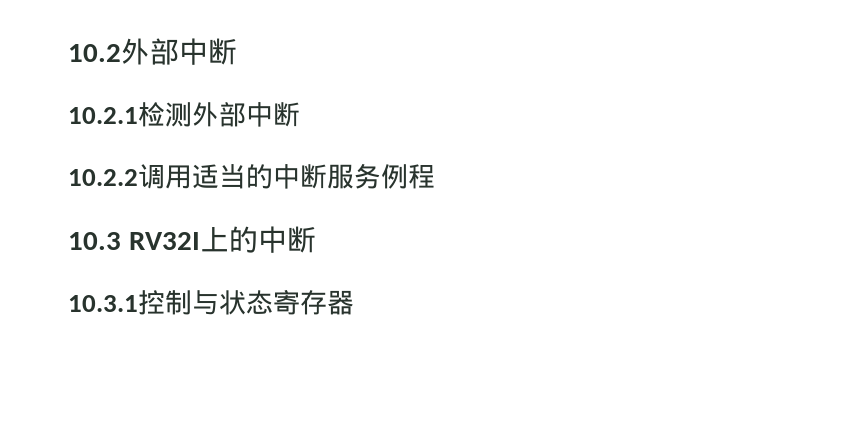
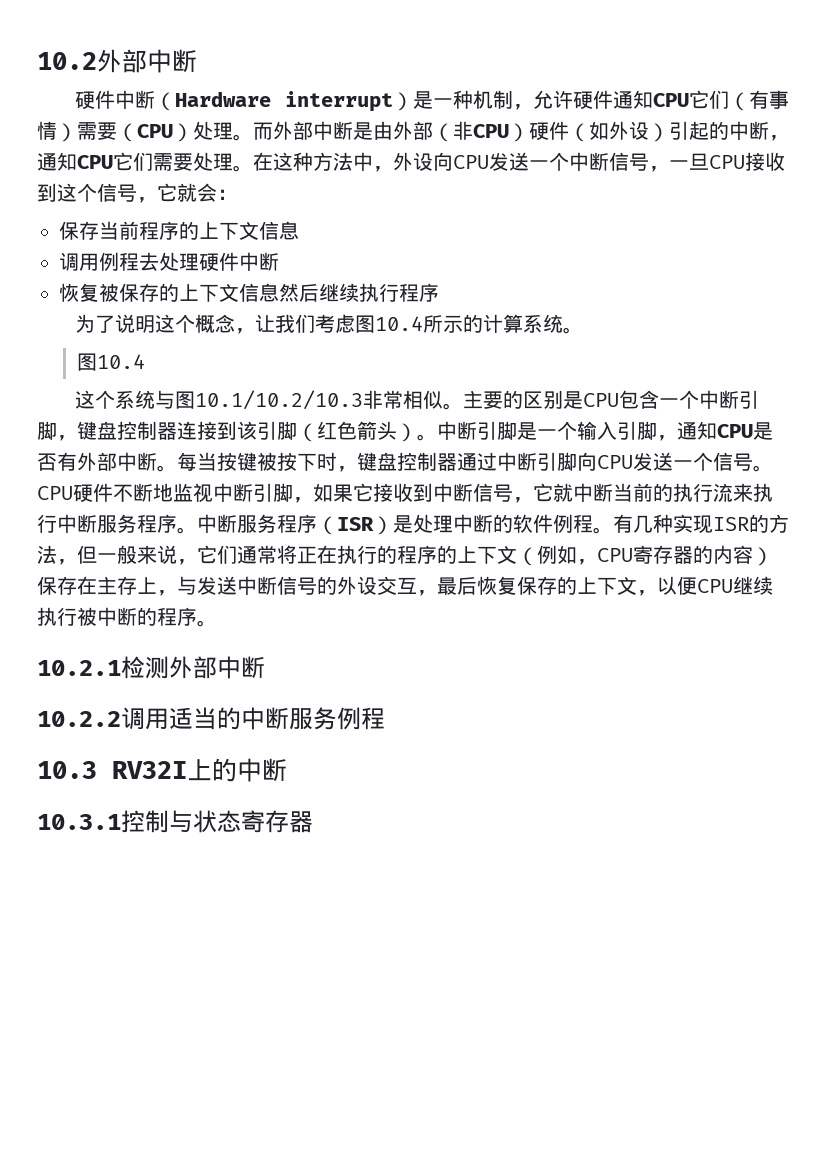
(237, 51) none -> [75,90,789,112] [37,121,789,142] [37,152,785,172] [37,183,237,203] [59,221,299,240] [59,252,279,272] [59,283,439,302] [75,314,584,334] [76,353,145,371] [75,390,760,410] [37,421,773,442] [37,452,773,472] [37,483,773,503] [37,514,789,535] [37,545,773,566] [37,576,773,596] [37,607,217,627] // 硬件中断（Hardware interrupt）是一种机制，允许硬件通知CPU它们（有事情）需要（CPU）处理。而外部中断是由外部（非CPU）硬件（如外设）引起的中断，通知CPU它们需要处理。在这种方法中，外设向CPU发送一个中断信号，一旦CPU接收到这个信号，它就会： // 保存当前程序的上下文信息 // 调用例程去处理硬件中断 // 恢复被保存的上下文信息然后继续执行程序 // 为了说明这个概念，让我们考虑图10.4所示的计算系统。 // 图10.4 // 这个系统与图10.1/10.2/10.3非常相似。主要的区别是CPU包含一个中断引脚，键盘控制器连接到该引脚（红色箭头）。中断引脚是一个输入引脚，通知CPU是否有外部中断。每当按键被按下时，键盘控制器通过中断引脚向CPU发送一个信号。CPU硬件不断地监视中断引脚，如果它接收到中断信号，它就中断当前的执行流来执行中断服务程序。中断服务程序（ISR）是处理中断的软件例程。有几种实现ISR的方法，但一般来说，它们通常将正在执行的程序的上下文（例如，CPU寄存器的内容）保存在主存上，与发送中断信号的外设交互，最后恢复保存的上下文，以便CPU继续执行被中断的程序。

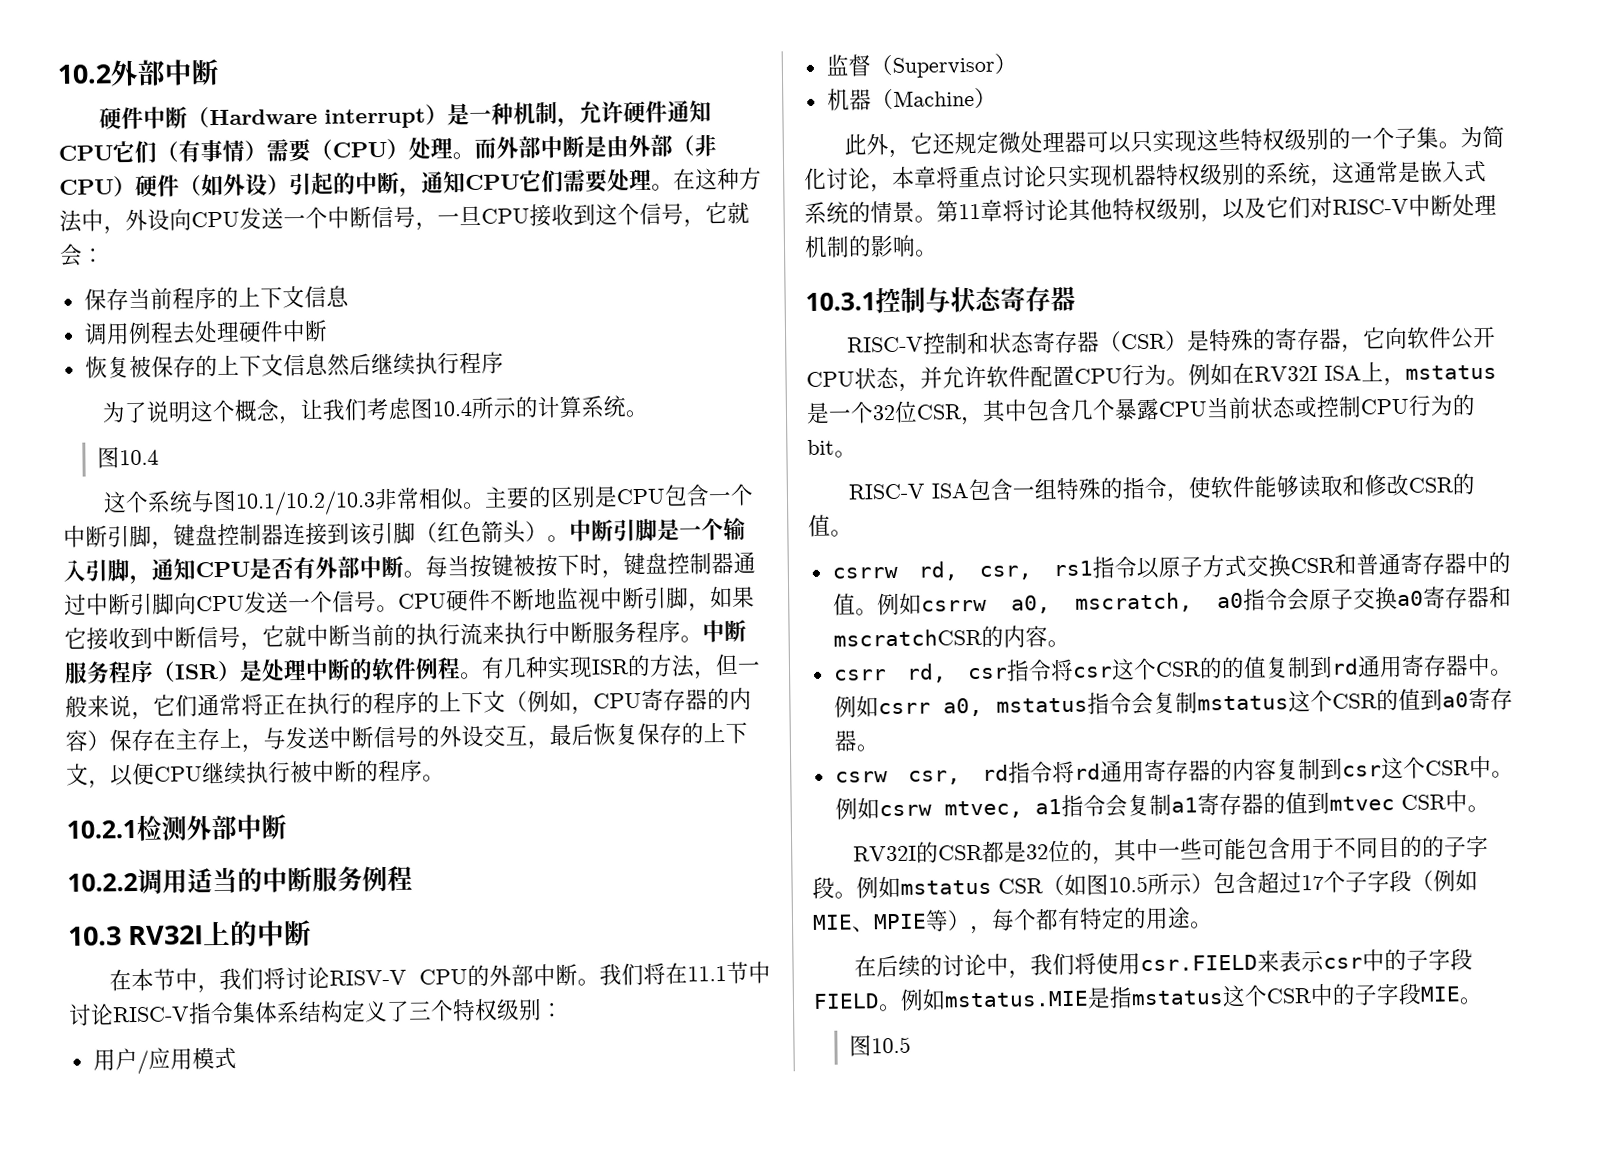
(287, 770) none -> [109,961,771,994] [68,998,564,1026] [92,1046,237,1075] [825,53,1017,78] [826,87,997,111] [844,125,1506,159] [804,159,1487,193] [804,194,1497,225] [804,234,938,259] // 在本节中，我们将讨论RISV-V CPU的外部中断。我们将在11.1节中讨论RISC-V指令集体系结构定义了三个特权级别： // 用户/应用模式 // 监督（Supervisor） // 机器（Machine） // 此外，它还规定微处理器可以只实现这些特权级别的一个子集。为简化讨论，本章将重点讨论只实现机器特权级别的系统，这通常是嵌入式系统的情景。第11章将讨论其他特权级别，以及它们对RISC-V中断处理机制的影响。
(313, 822) none -> [847,326,1497,355] [806,361,1497,392] [806,394,1476,426] [807,439,857,458] [848,473,1476,502] [808,514,853,537] [831,551,1511,581] [832,585,1512,616] [832,625,1070,648] [833,653,1513,683] [833,687,1513,718] [833,730,879,752] [834,755,1514,785] [834,790,1490,820] [853,834,1490,865] [812,869,1478,899] [812,906,1213,935] [854,948,1474,979] [813,982,1483,1012] [849,1034,912,1057] // RISC-V控制和状态寄存器（CSR）是特殊的寄存器，它向软件公开CPU状态，并允许软件配置CPU行为。例如在RV32I ISA上，mstatus是一个32位CSR，其中包含几个暴露CPU当前状态或控制CPU行为的bit。 // RISC-V ISA包含一组特殊的指令，使软件能够读取和修改CSR的值。 // csrrw rd, csr, rs1指令以原子方式交换CSR和普通寄存器中的值。例如csrrw a0, mscratch, a0指令会原子交换a0寄存器和mscratchCSR的内容。 // csrr rd, csr指令将csr这个CSR的的值复制到rd通用寄存器中。例如csrr a0, mstatus指令会复制mstatus这个CSR的值到a0寄存器。 // csrw csr, rd指令将rd通用寄存器的内容复制到csr这个CSR中。例如csrw mtvec, a1指令会复制a1寄存器的值到mtvec CSR中。 // RV32I的CSR都是32位的，其中一些可能包含用于不同目的的子字段。例如mstatus CSR（如图10.5所示）包含超过17个子字段（例如MIE、MPIE等），每个都有特定的用途。 // 在后续的讨论中，我们将使用csr.FIELD来表示csr中的子字段FIELD。例如mstatus.MIE是指mstatus这个CSR中的子字段MIE。 // 图10.5

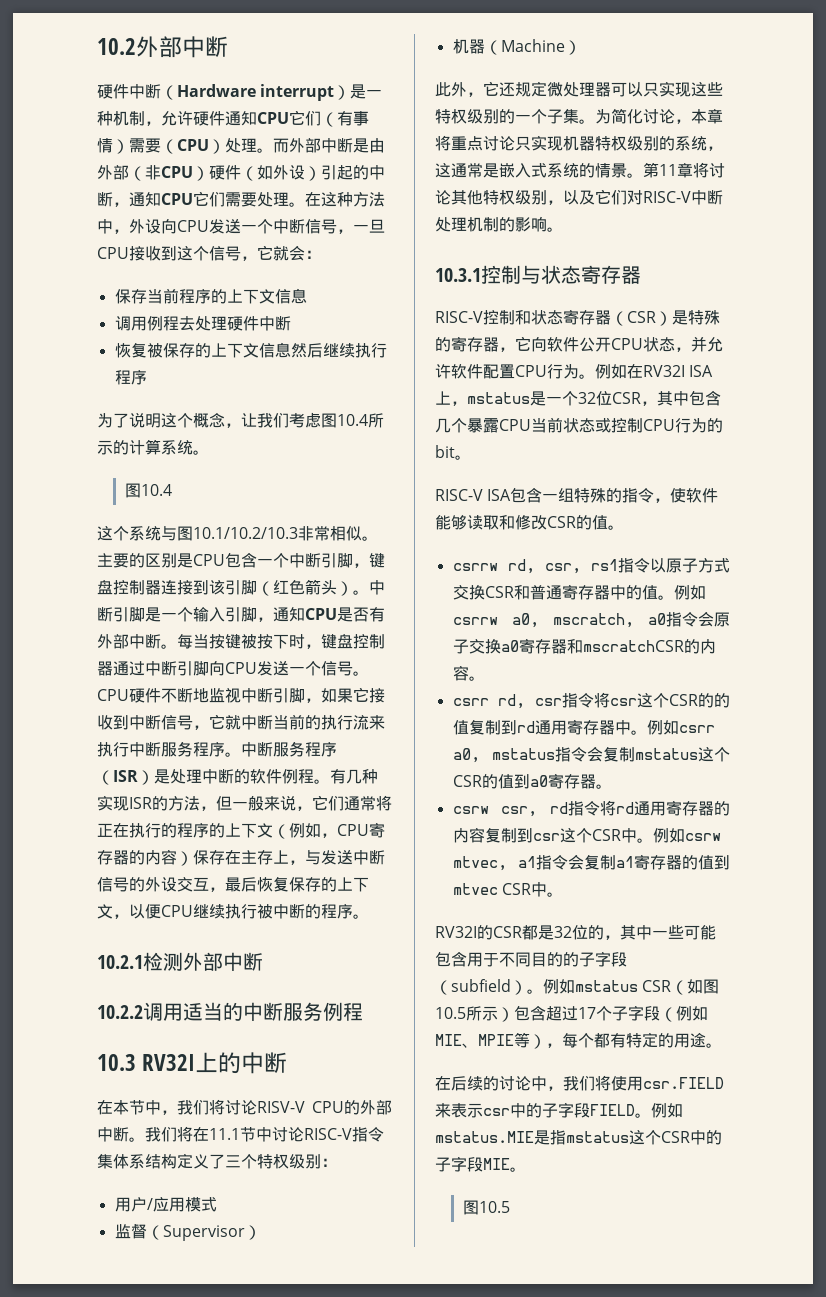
(835, 887) none -> [435,979,527,995] （subfield）

